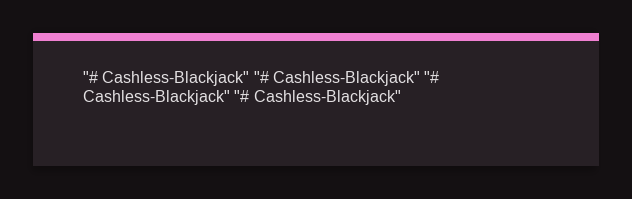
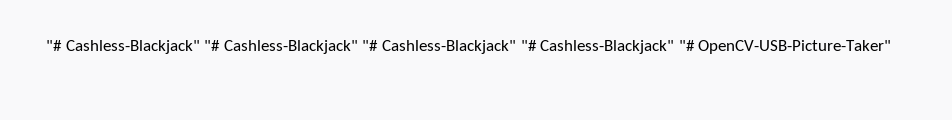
(401, 97) none -> [678,40,892,54] "# OpenCV-USB-Picture-Taker"

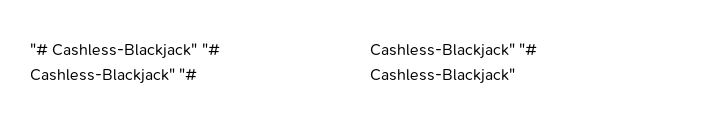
[678,40,892,54] "# OpenCV-USB-Picture-Taker" -> (515, 76) none

